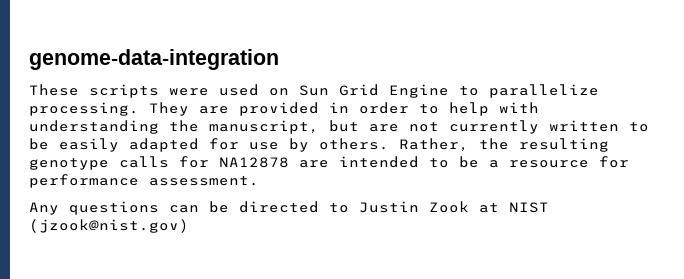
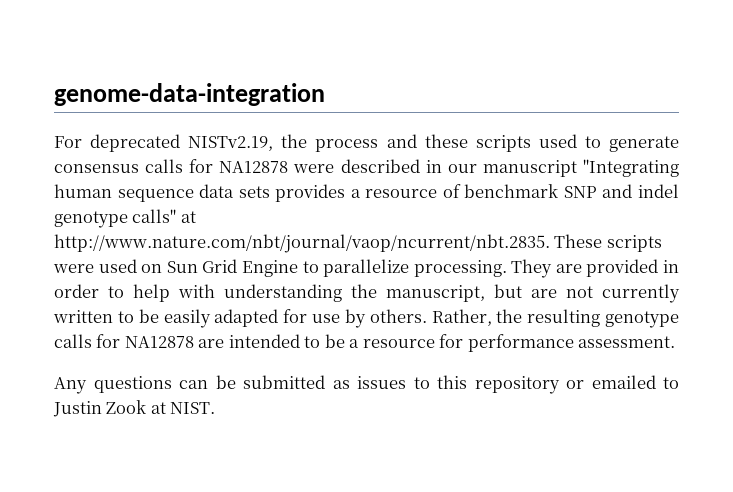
(279, 59) none -> [54,134,680,152] [54,159,679,177] [54,184,679,202] [54,209,196,228] [54,234,550,253] For deprecated NISTv2.19, the process and these scripts used to generate consensus calls for NA12878 were described in our manuscript "Integrating human sequence data sets provides a resource of benchmark SNP and indel genotype calls" at http://www.nature.com/nbt/journal/vaop/ncurrent/nbt.2835.
[239,201,319,213] directed -> [243,375,656,394] submitted as issues to this repository or emailed
[509,202,549,213] [29,219,189,233] NIST (jzook@nist.gov) -> [170,402,216,414] NIST.

